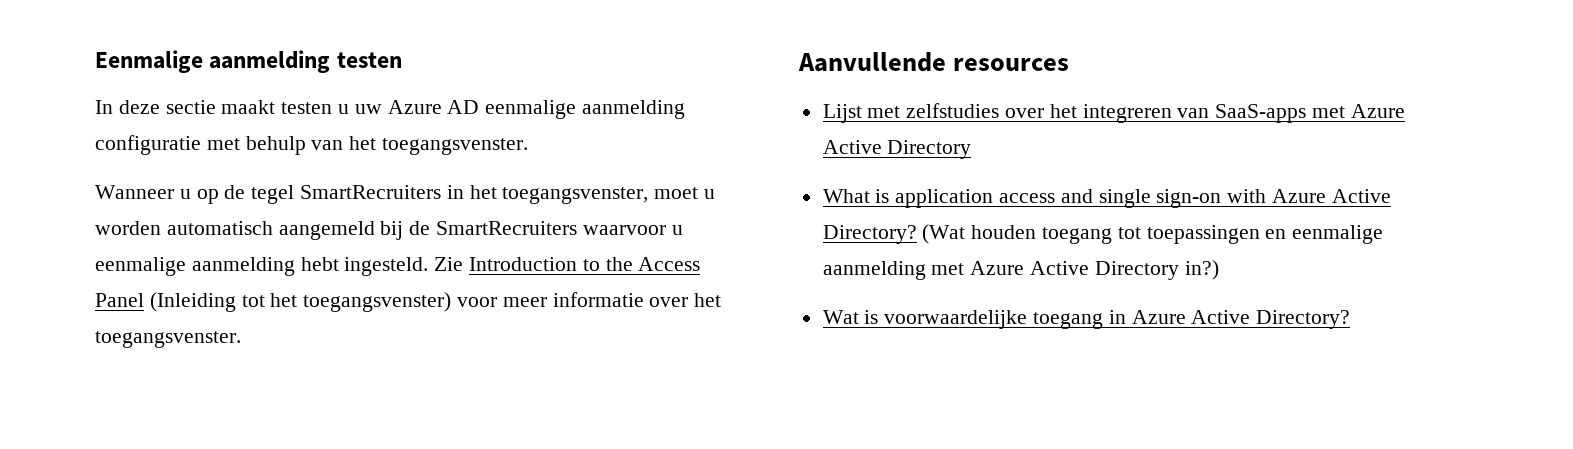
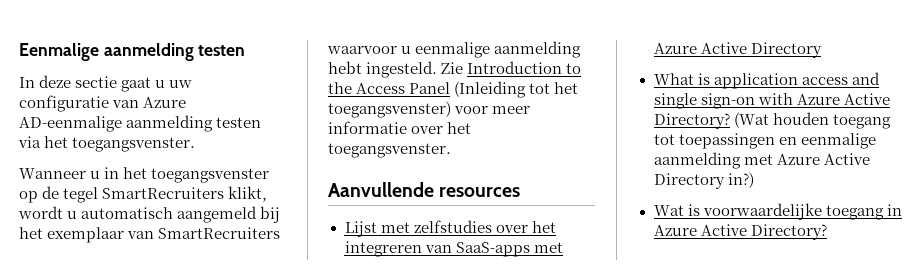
[221,100,686,119] [95,135,344,155] maakt testen u uw Azure AD eenmalige aanmelding configuratie met behulp van -> [121,77,193,92] [19,95,187,112] [19,115,262,132] [18,136,41,148] gaat u uw configuratie van Azure AD-eenmalige aanmelding testen via
(191, 194) none -> [104,167,270,183] in het toegangsvenster
[446,185,716,204] [95,221,431,240] in het toegangsvenster, moet u worden automatisch aangemeld bij de -> [228,186,268,202] [18,206,281,223] [19,227,155,243] klikt, wordt u automatisch aangemeld bij het exemplaar van

